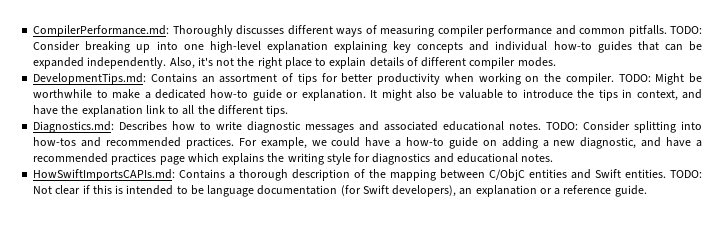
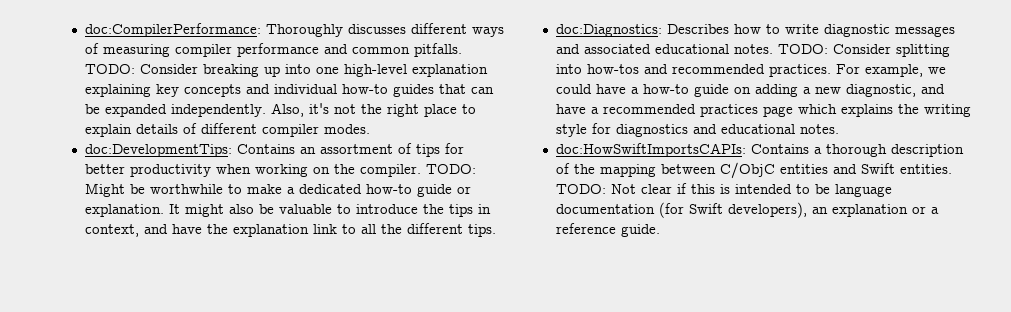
[33,25,170,37] CompilerPerformance.md: -> [84,23,261,37] doc:CompilerPerformance:
[33,73,147,85] DevelopmentTips.md: -> [84,144,232,157] doc:DevelopmentTips:
[33,121,115,133] Diagnostics.md: -> [555,24,662,37] doc:Diagnostics:
[33,169,176,181] HowSwiftImportsCAPIs.md: -> [555,143,746,157] doc:HowSwiftImportsCAPIs:

